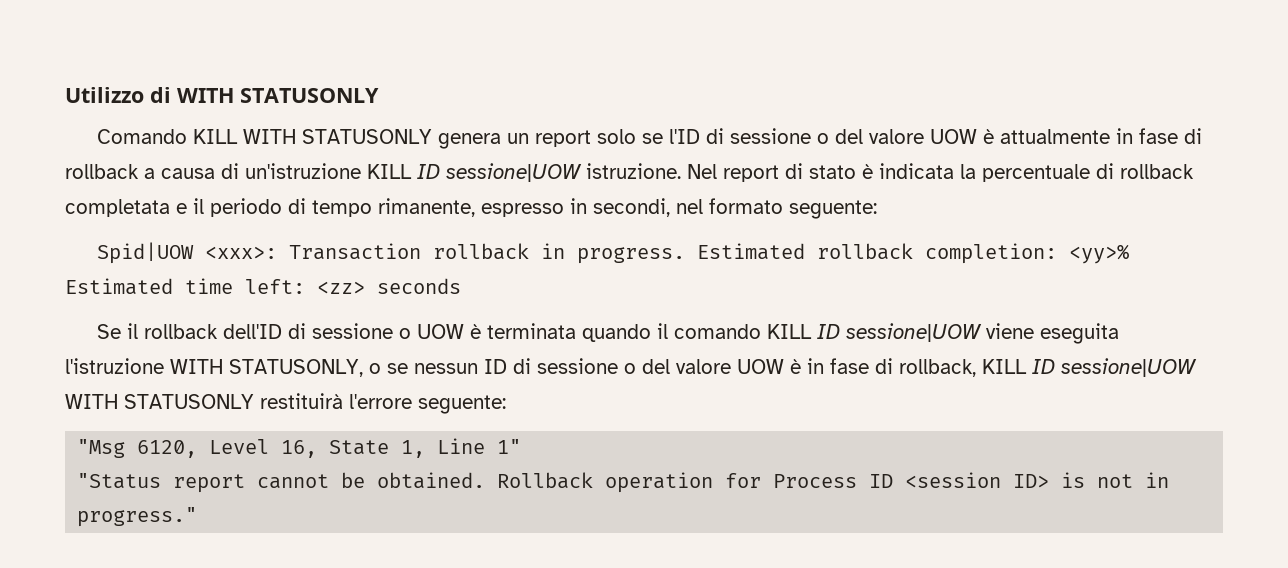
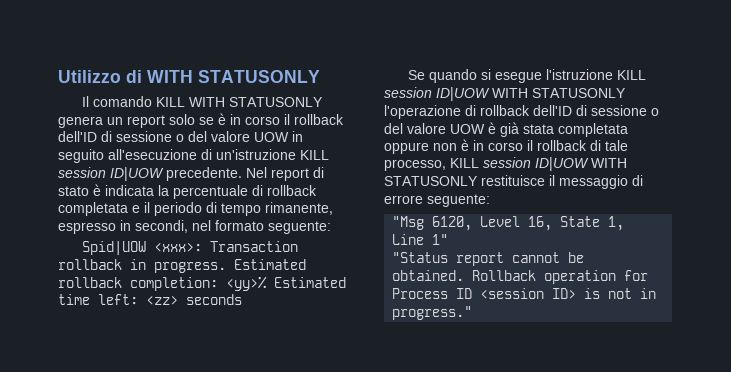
[97,129,188,144] Comando -> [81,96,152,107] Il comando
[669,128,1203,144] [65,163,681,182] l'ID di sessione o del valore UOW è attualmente in fase di rollback a causa di un'istruzione KILL ID sessione|UOW istruzione. -> [218,113,344,125] [58,131,303,142] [58,149,329,163] [58,167,242,181] è in corso il rollback dell'ID di sessione o del valore UOW in seguito all'esecuzione di un'istruzione KILL session ID|UOW precedente.
[127,323,1120,344] [65,358,1197,377] [65,393,412,409] il rollback dell'ID di sessione o UOW è terminata quando il comando KILL ID sessione|UOW viene eseguita l'istruzione WITH STATUSONLY, o se nessun ID di sessione o del valore UOW è in fase di rollback, KILL ID sessione|UOW WITH STATUSONLY restituirà l'errore -> [428,69,646,83] [384,87,626,101] [384,105,659,119] [384,122,628,137] [384,139,628,154] [384,157,627,171] [384,175,643,189] [384,195,423,204] quando si esegue l'istruzione KILL session ID|UOW WITH STATUSONLY l'operazione di rollback dell'ID di sessione o del valore UOW è già stata completata oppure non è in corso il rollback di tale processo, KILL session ID|UOW WITH STATUSONLY restituisce il messaggio di errore

